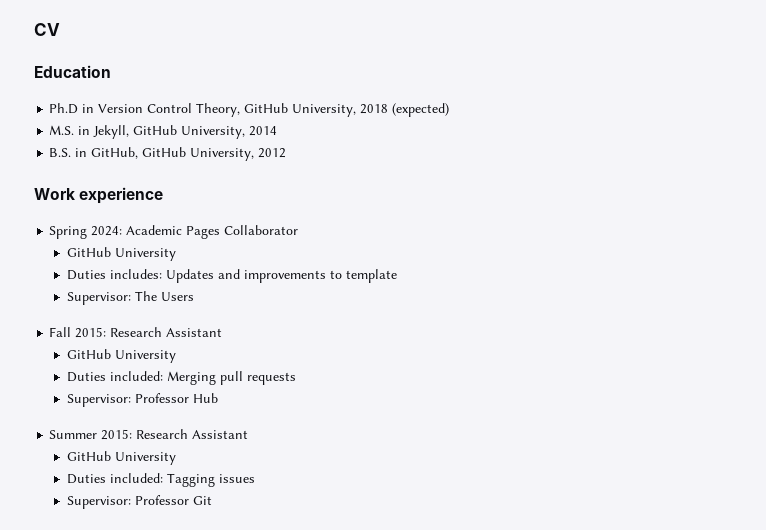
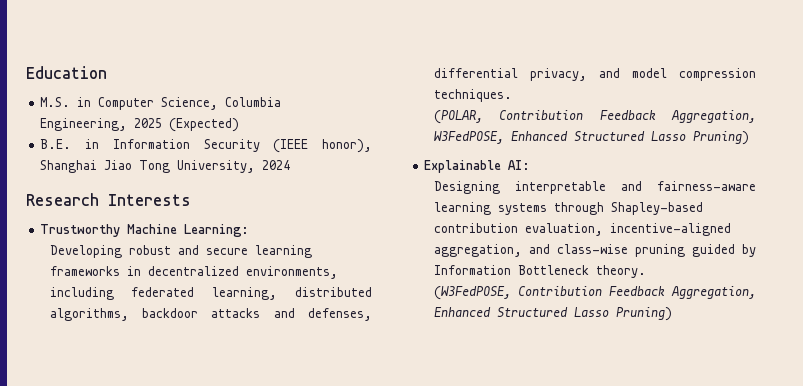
[34,23,60,36] CV // -> (26, 72) none
[49,103,450,117] [49,125,278,139] [49,147,287,161] [34,187,164,204] [49,225,299,239] [66,247,176,261] [66,269,397,283] [66,291,194,305] [49,327,223,338] [66,349,176,363] [66,371,296,385] [66,393,218,407] [49,429,249,440] [66,451,176,465] [66,473,255,487] [66,495,212,509] Ph.D in Version Control Theory, GitHub University, 2018 (expected) // M.S. in Jekyll, GitHub University, 2014 // B.S. in GitHub, GitHub University, 2012 // Work experience // Spring 2024: Academic Pages Collaborator // GitHub University // Duties includes: Updates and improvements to template // Supervisor: The Users // Fall 2015: Research Assistant // GitHub University // Duties included: Merging pull requests // Supervisor: Professor Hub // Summer 2015: Research Assistant // GitHub University // Duties included: Tagging issues // Supervisor: Professor Git -> [40,97,282,110] [40,118,240,132] [40,139,372,153] [40,160,291,173] [26,193,191,206] [40,224,250,237] [49,245,312,258] [49,266,338,279] [49,287,372,300] [49,308,372,321] [433,68,756,81] [433,89,512,102] [433,110,756,124] [433,131,749,145] [424,160,531,173] [433,181,756,194] [433,202,703,215] [433,223,731,236] [433,244,756,257] [433,265,646,278] [433,286,756,300] [433,307,672,321] M.S. in Computer Science, Columbia Engineering, 2025 (Expected) // B.E. in Information Security (IEEE honor), Shanghai Jiao Tong University, 2024 // Research Interests // Trustworthy Machine Learning: // Developing robust and secure learning frameworks in decentralized environments, including federated learning, distributed algorithms, backdoor attacks and defenses, differential privacy, and model compression techniques. // (POLAR, Contribution Feedback Aggregation, W3FedPOSE, Enhanced Structured Lasso Pruning) // Explainable AI: // Designing interpretable and fairness-aware learning systems through Shapley-based contribution evaluation, incentive-aligned aggregation, and class-wise pruning guided by Information Bottleneck theory. // (W3FedPOSE, Contribution Feedback Aggregation, Enhanced Structured Lasso Pruning)

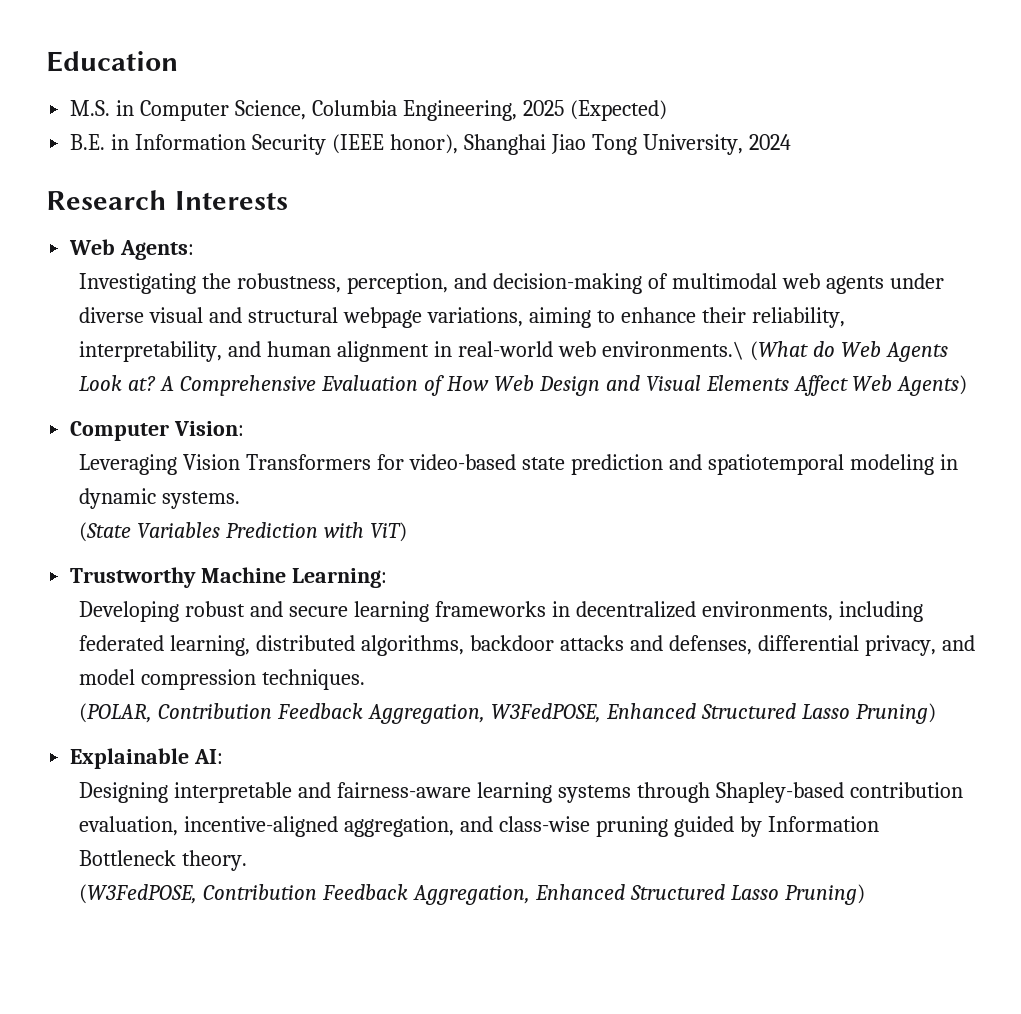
(191, 200) none -> [69,239,195,260] [79,273,944,294] [79,307,845,328] [79,341,948,362] [79,375,968,396] [70,421,245,441] [79,454,958,475] [79,488,241,509] [79,522,408,542] // Web Agents: // Investigating the robustness, perception, and decision-making of multimodal web agents under diverse visual and structural webpage variations, aiming to enhance their reliability, interpretability, and human alignment in real-world web environments.\ (What do Web Agents Look at? A Comprehensive Evaluation of How Web Design and Visual Elements Affect Web Agents) // Computer Vision: // Leveraging Vision Transformers for video-based state prediction and spatiotemporal modeling in dynamic systems. // (State Variables Prediction with ViT)

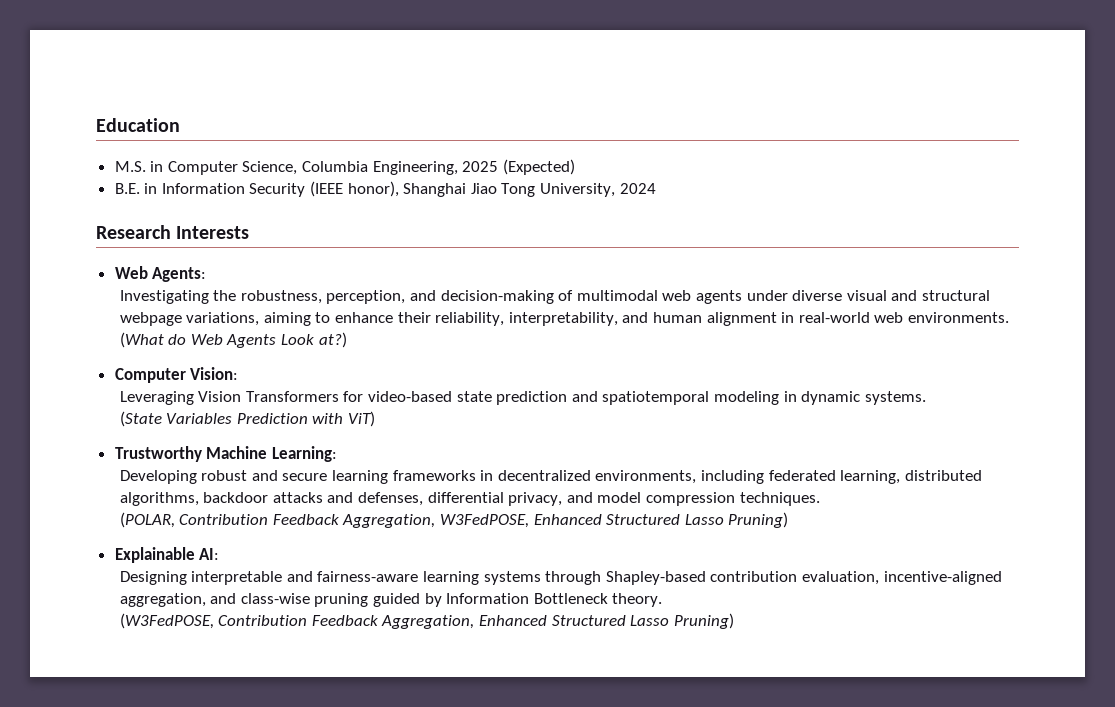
[601,341,744,360] environments.\ -> [907,312,1009,323] environments.
[128,375,968,396] at? A Comprehensive Evaluation of How Web Design and Visual Elements Affect Web Agents) -> [318,332,347,348] at?)

